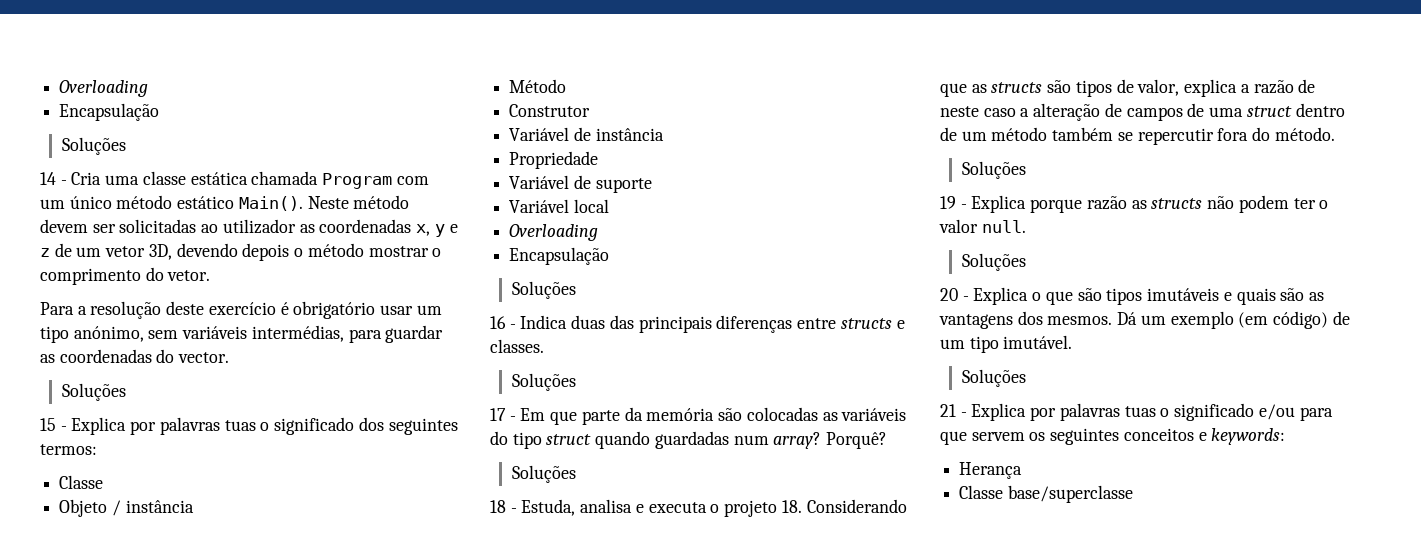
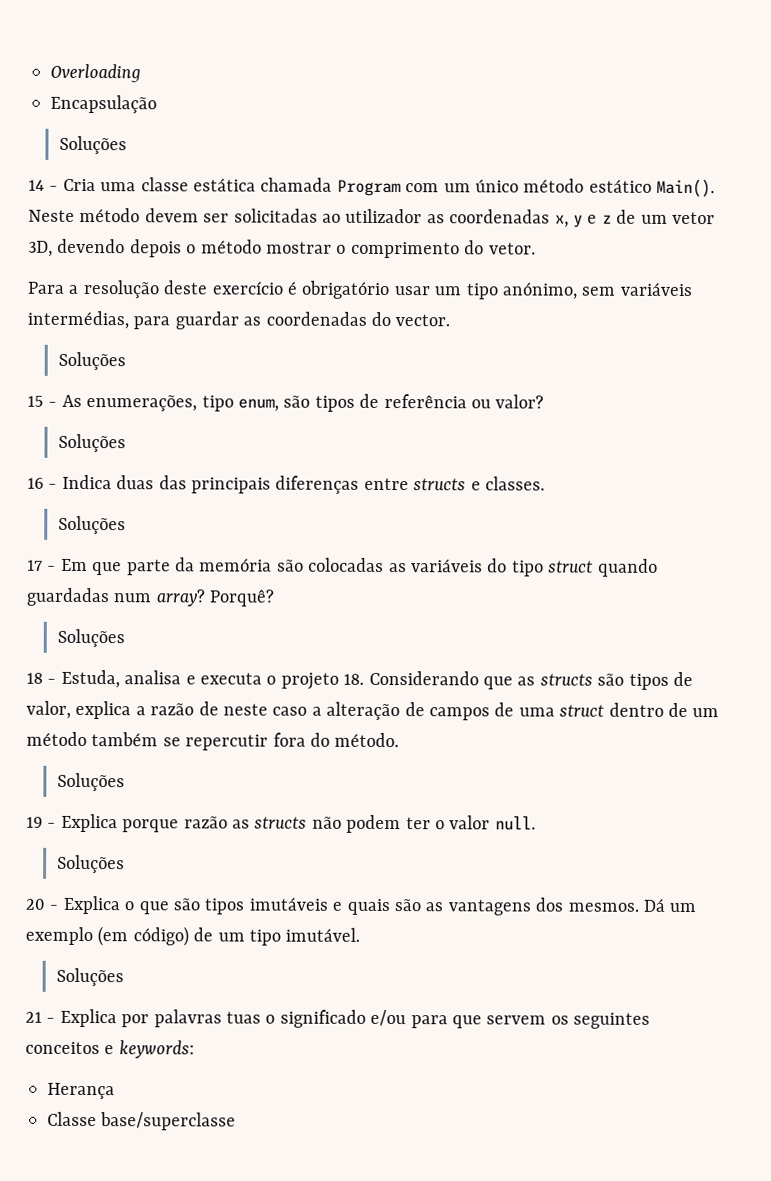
[71,417,458,435] [40,444,97,455] [59,475,104,489] [59,499,194,517] [509,79,567,93] [509,104,591,117] [509,127,664,141] [509,151,599,169] [509,175,652,193] [509,199,609,213] [509,224,599,241] [509,247,610,265] Explica por palavras tuas o significado dos seguintes termos: // Classe // Objeto / instância // Método // Construtor // Variável de instância // Propriedade // Variável de suporte // Variável local // Overloading // Encapsulação -> [61,393,545,412] As enumerações, tipo enum, são tipos de referência ou valor?

